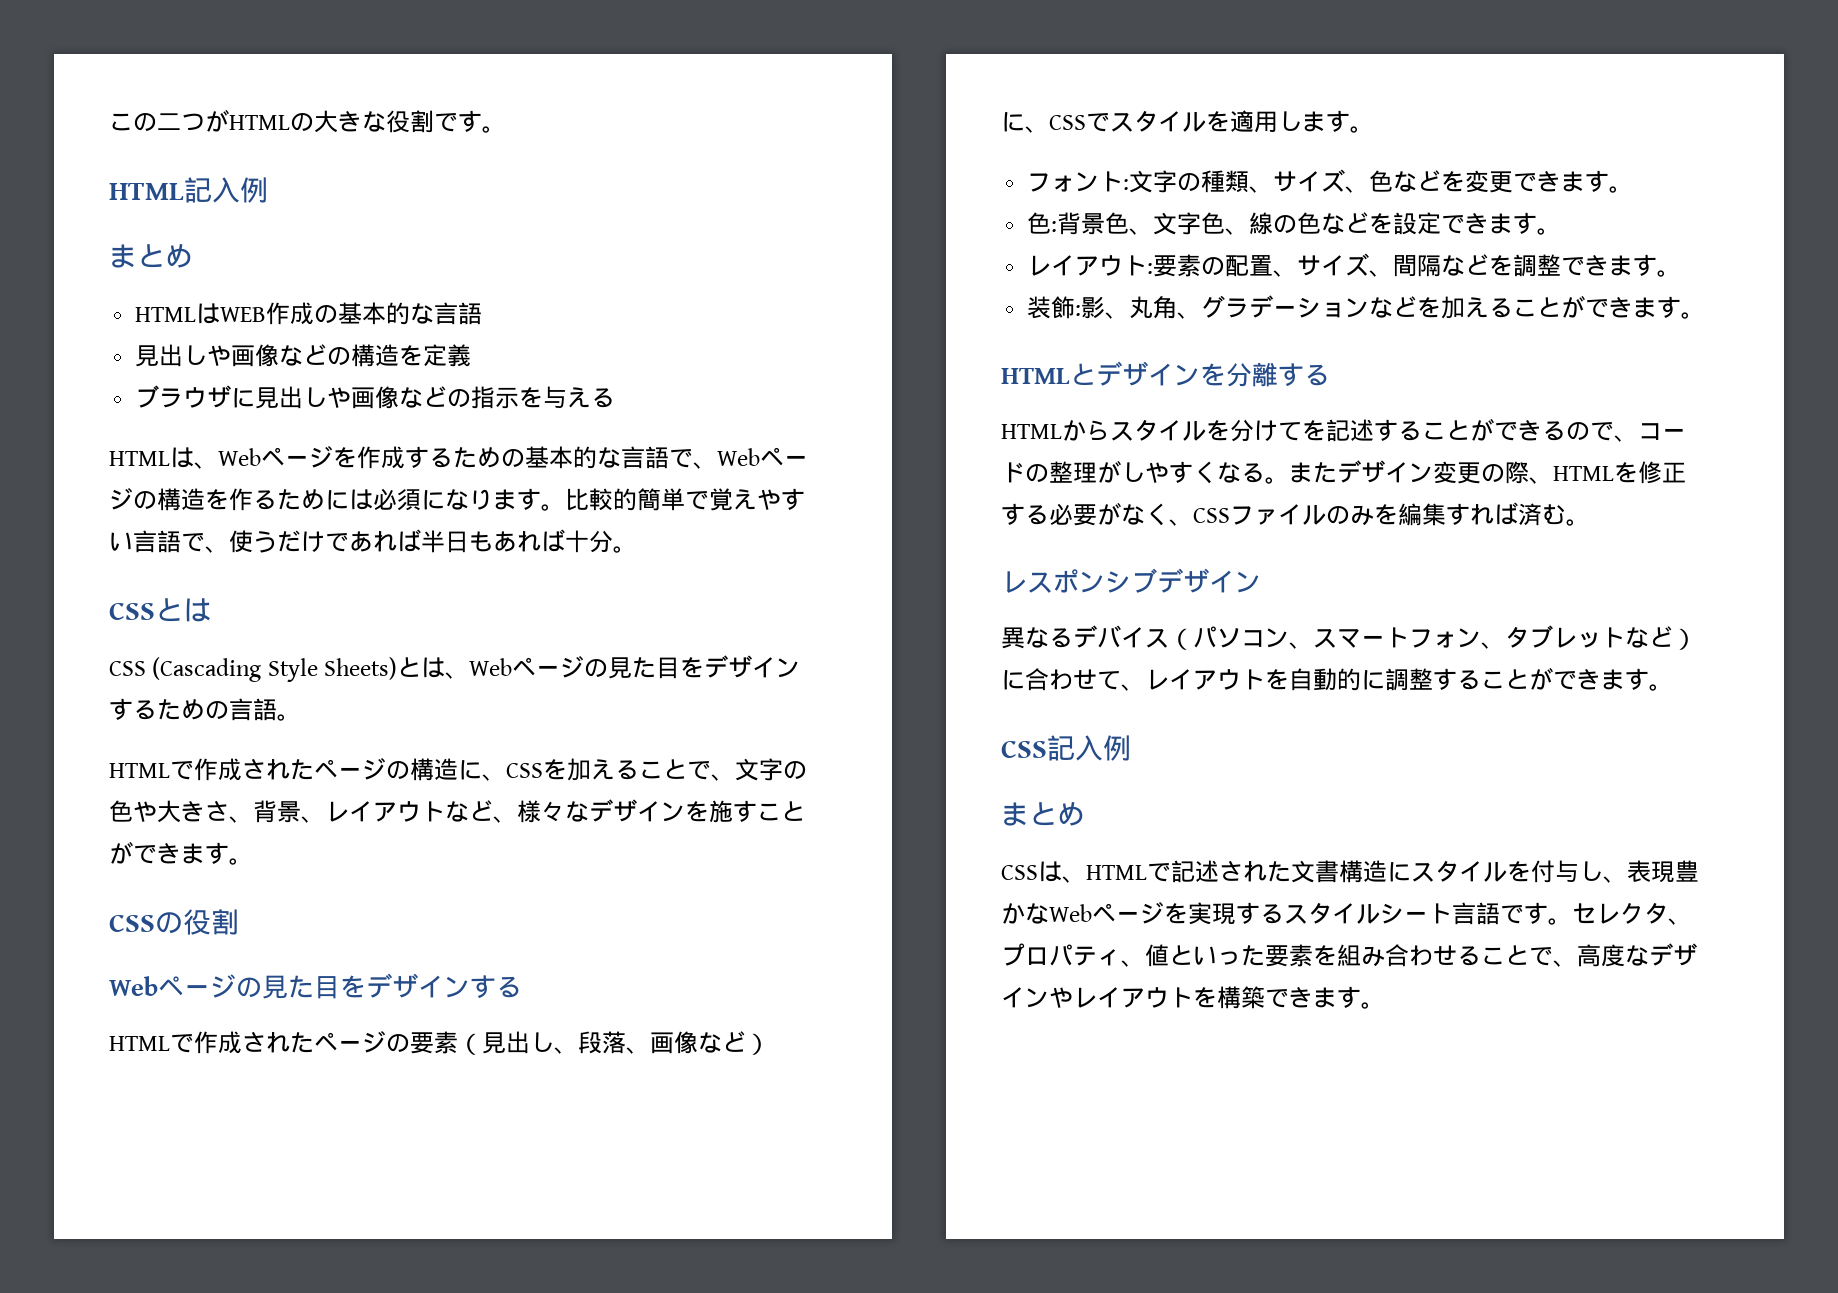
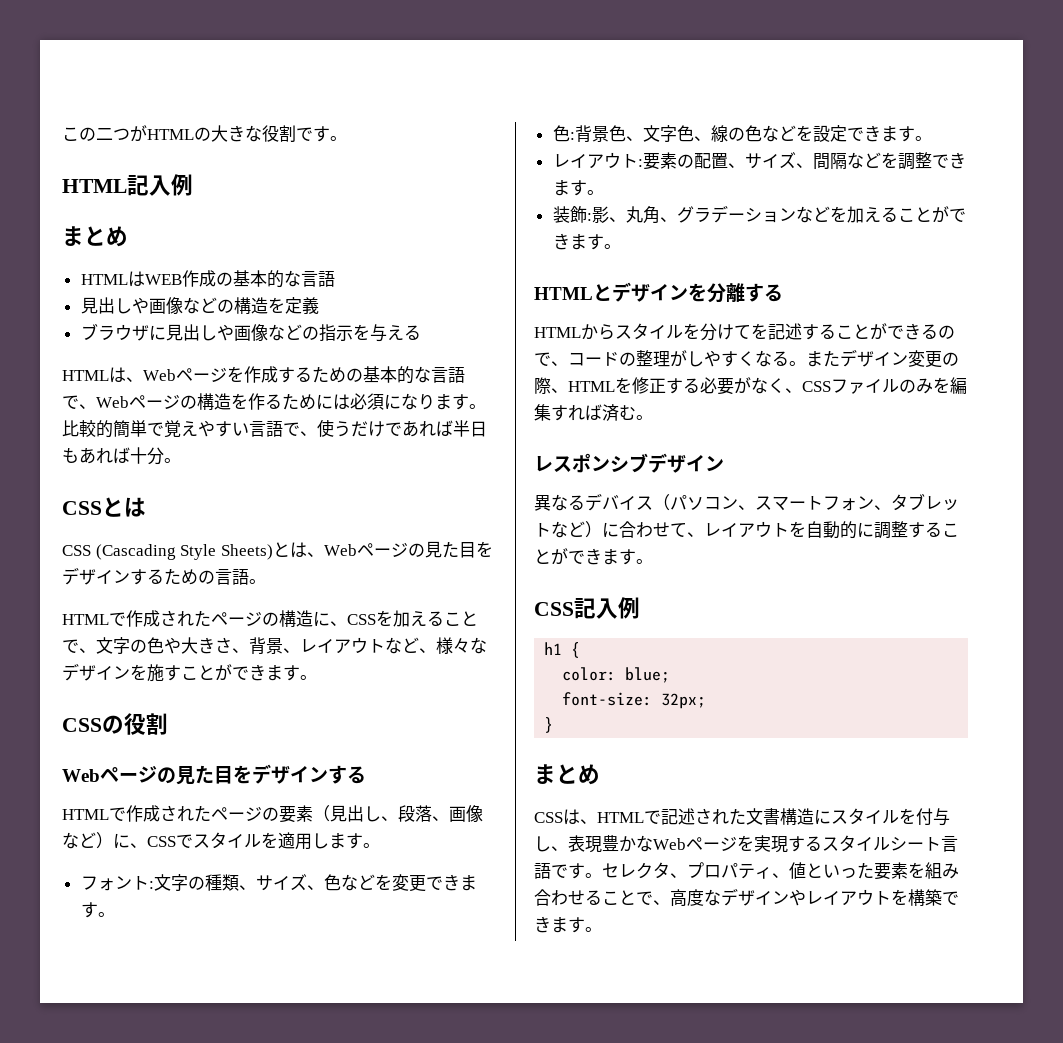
(1131, 748) none -> [544,642,581,658] [562,667,671,683] [562,692,707,709] [544,717,554,733] // h1 { // color: blue; // font-size: 32px; // }

